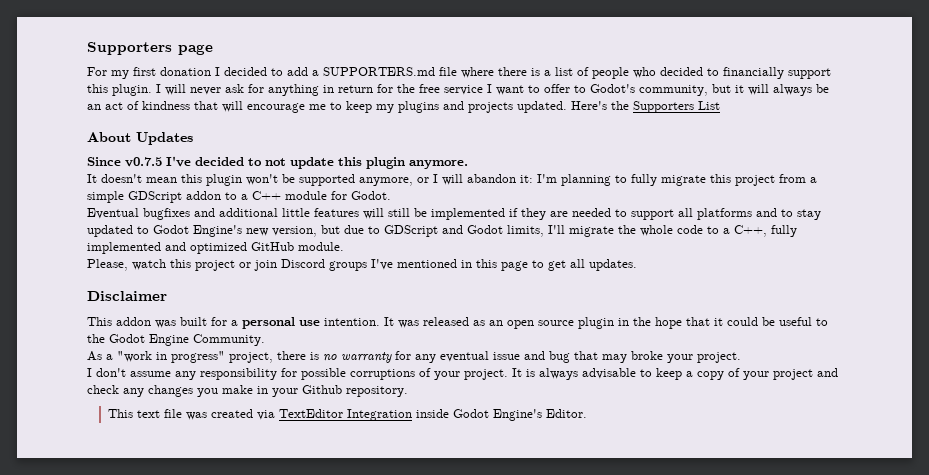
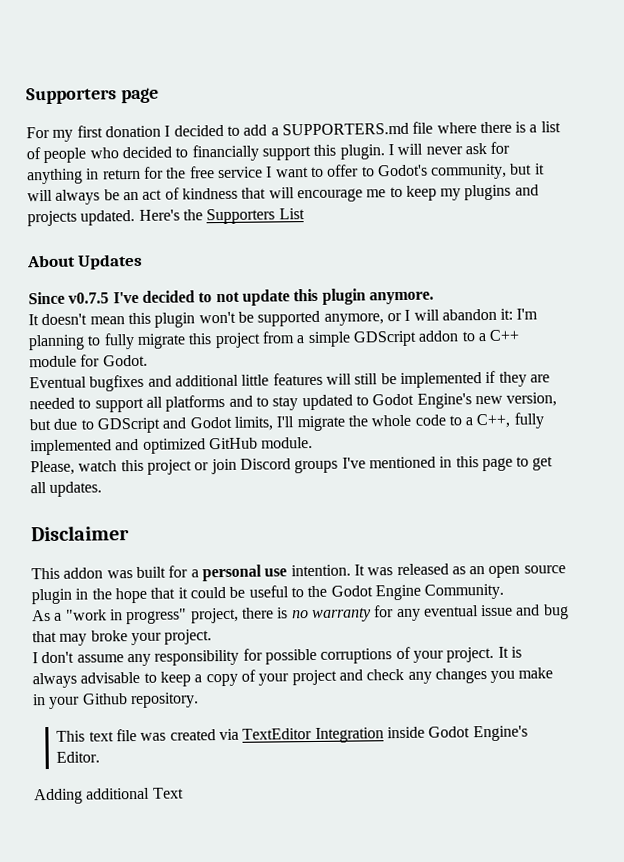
(588, 413) none -> [34,787,184,805] // Adding additional Text

